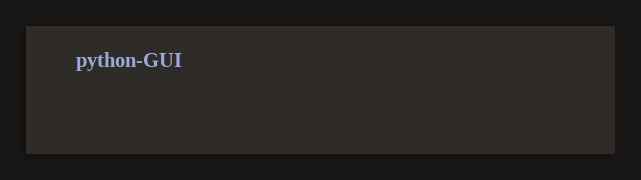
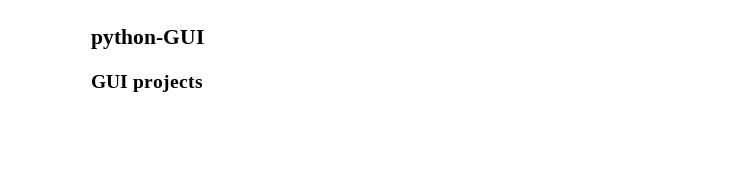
(182, 61) none -> [91,75,204,92] // GUI projects

